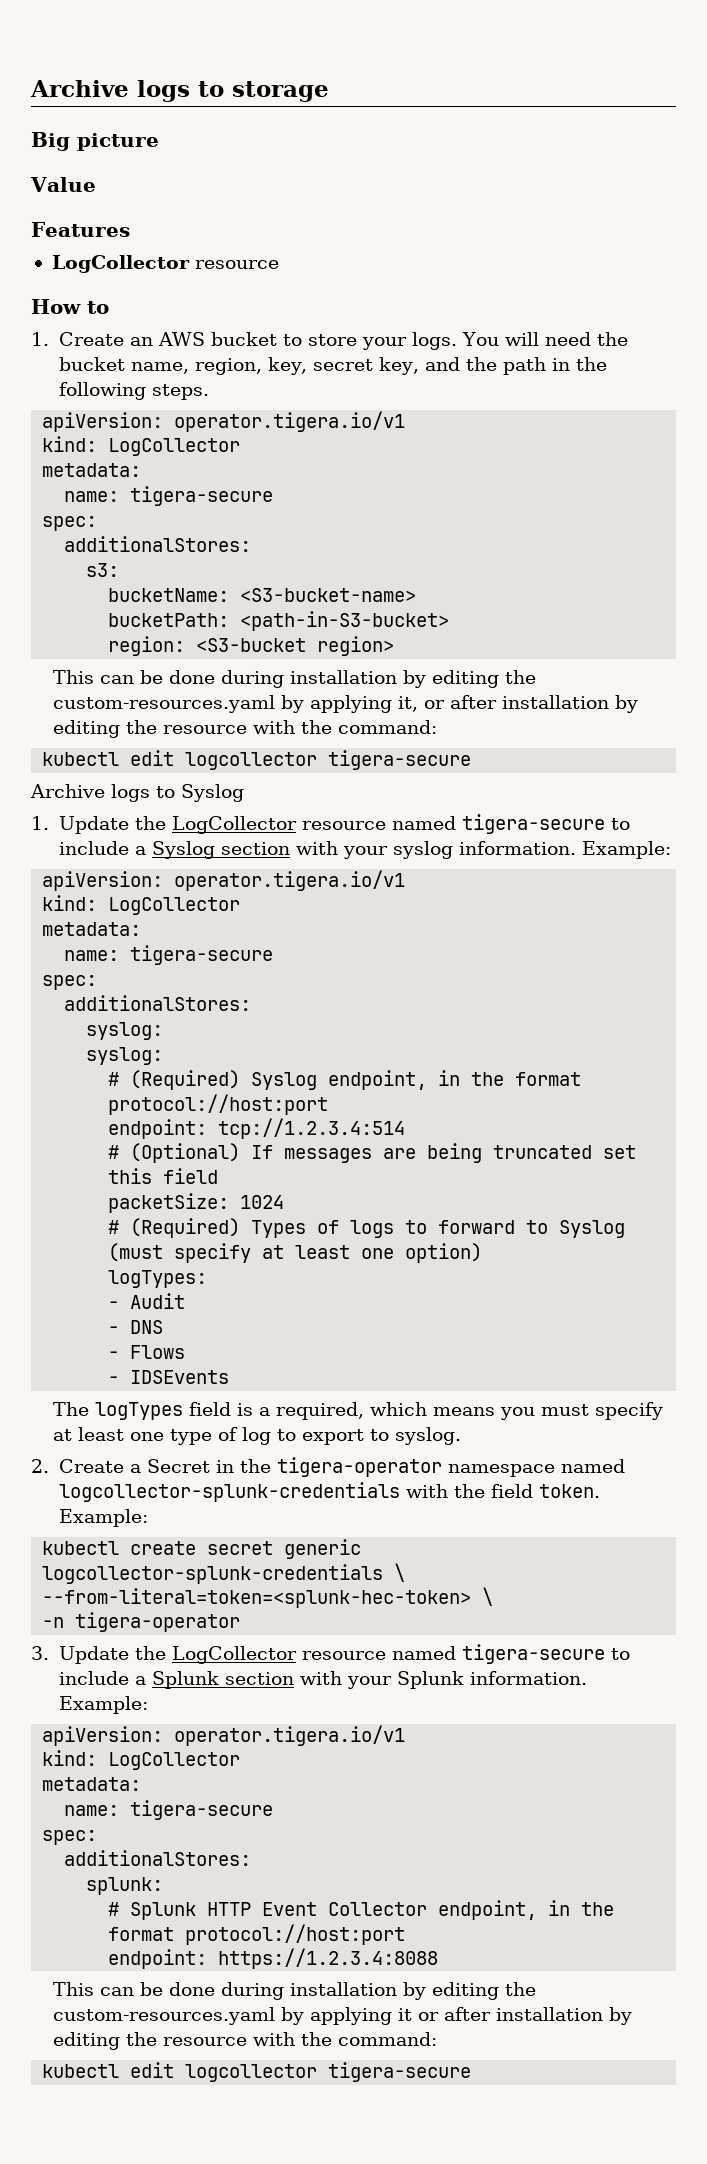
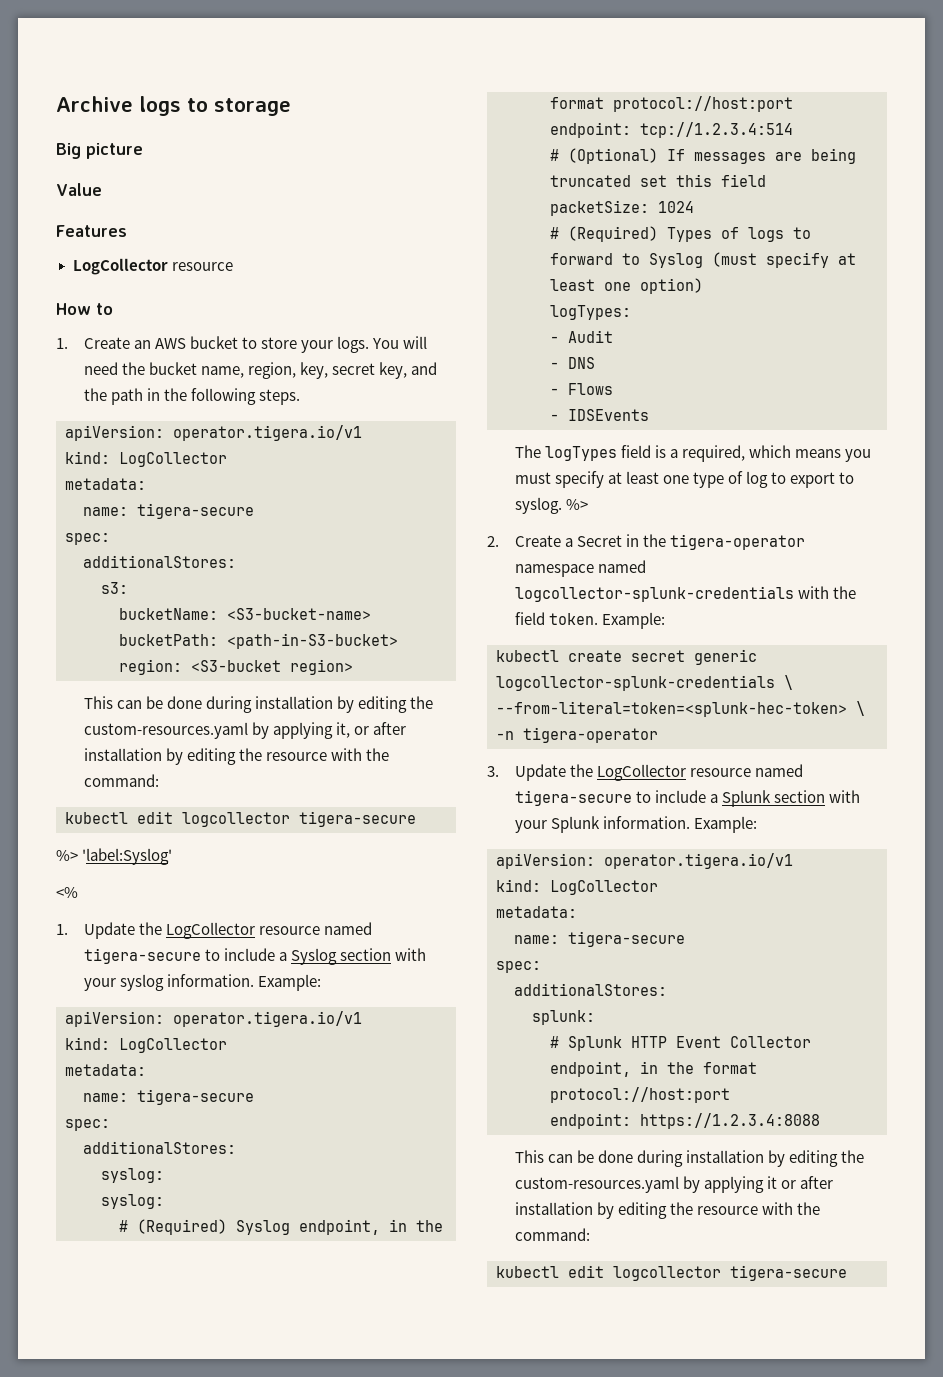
[30,784,244,802] Archive logs to Syslog -> [56,848,173,865] [56,887,78,898] %> 'label:Syslog' // <%
(462, 1436) none -> [565,499,588,510] %>

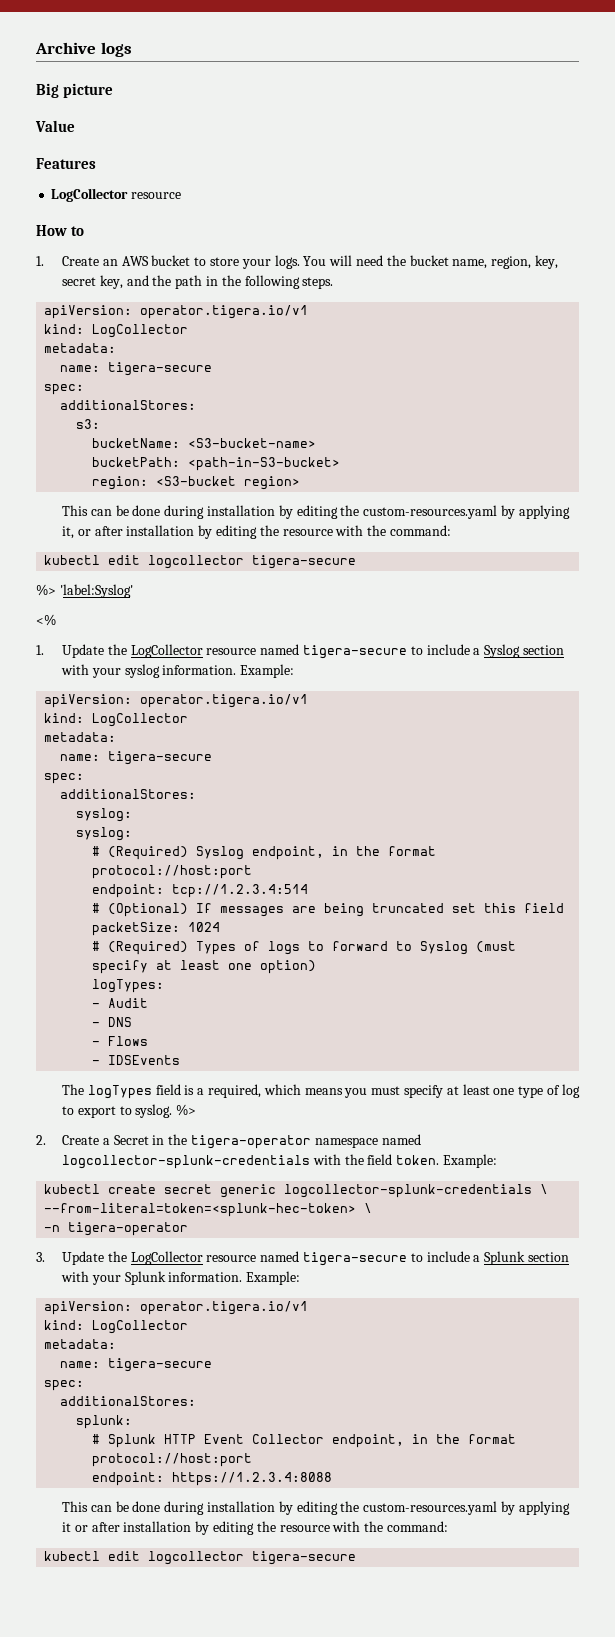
[187,98,291,116] to storage -> (132, 49) none

